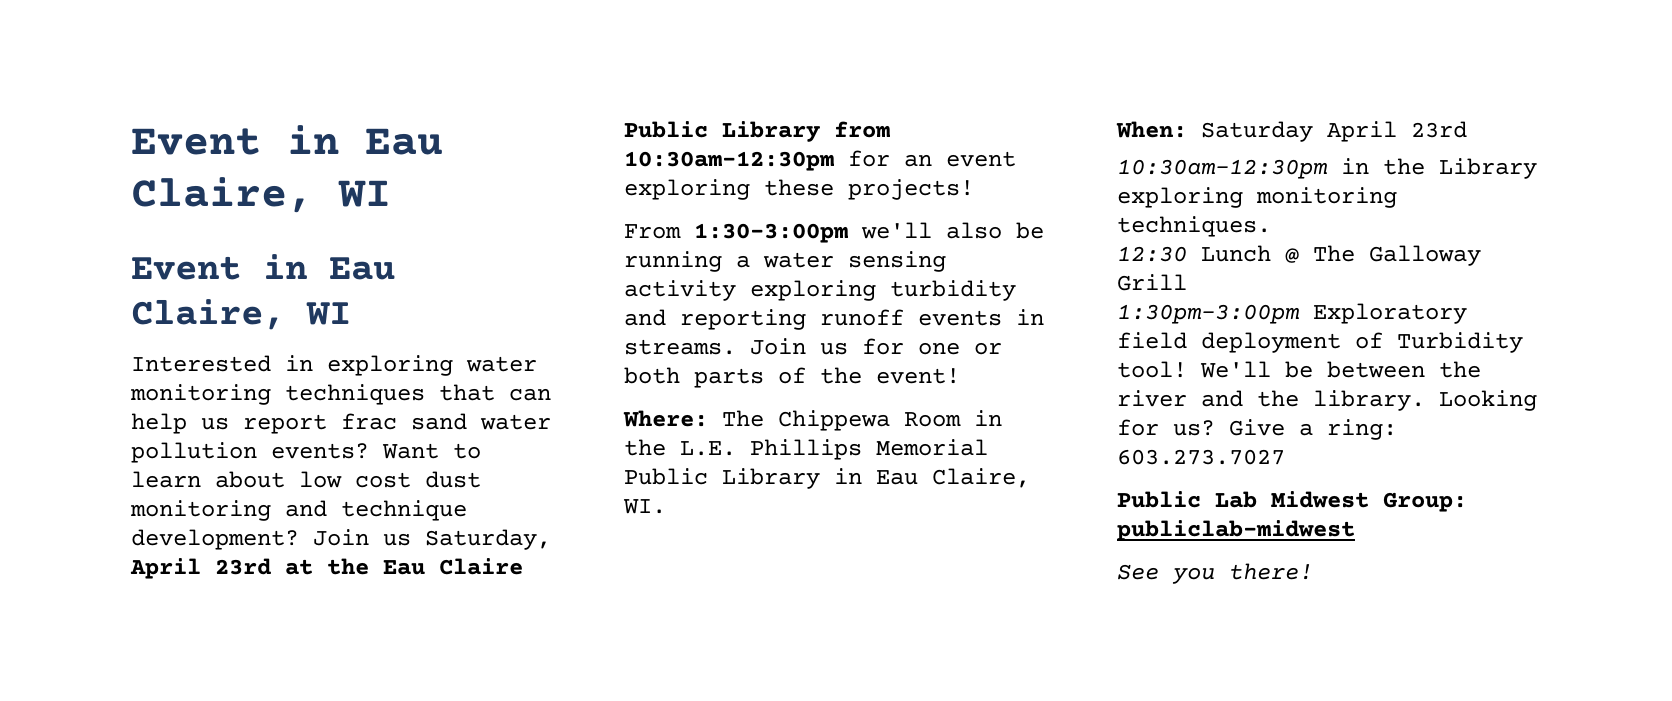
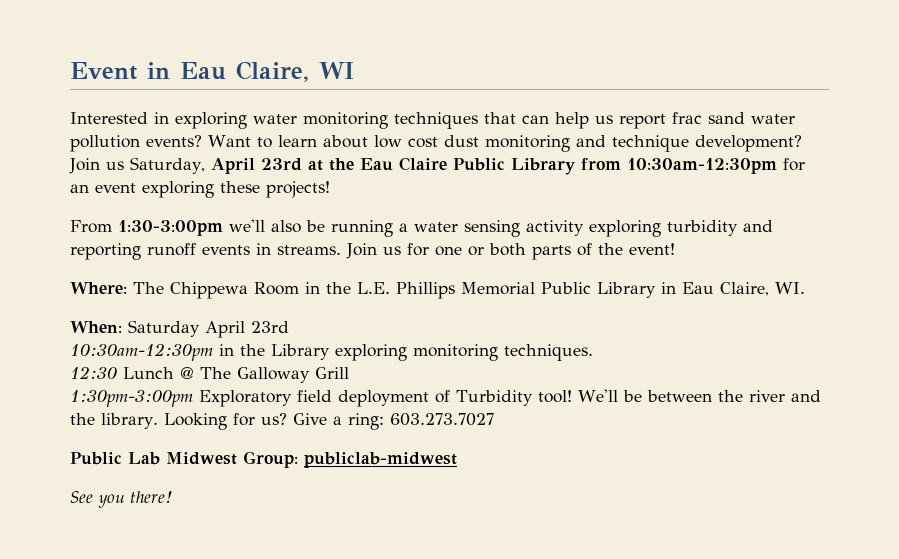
[131,125,443,155] [131,177,391,213] [131,254,395,280] [131,299,351,330] Event in Eau Claire, WI // Event in Eau Claire, WI -> [70,61,354,82] Event in Eau Claire, WI

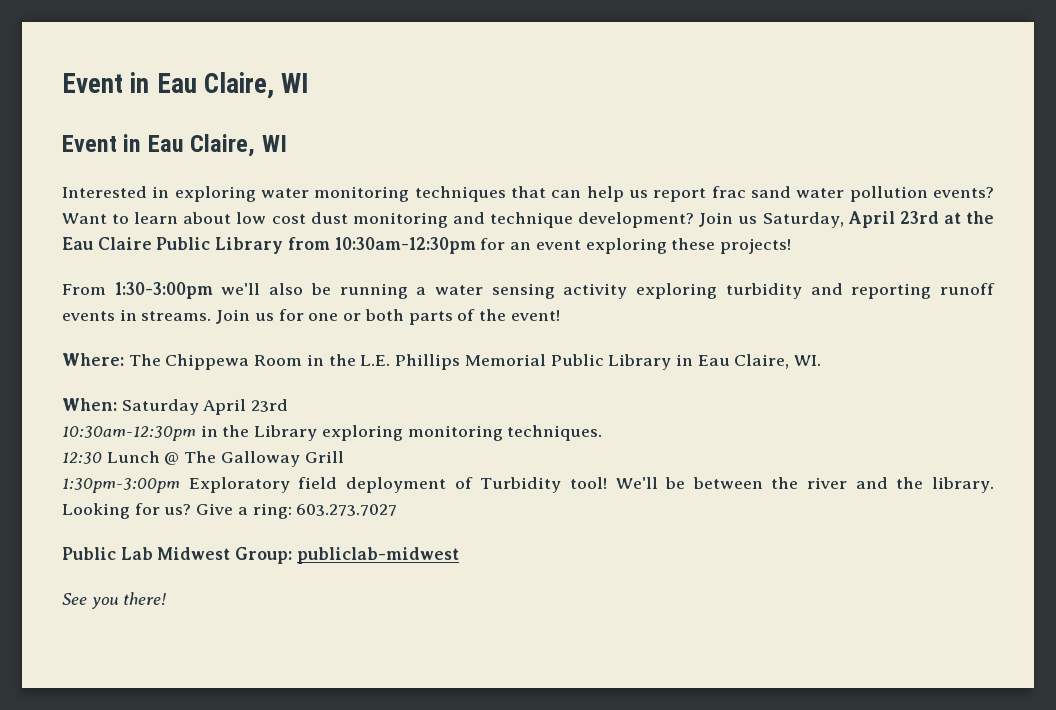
[70,61,354,82] Event in Eau Claire, WI -> [62,72,309,99] [62,134,287,157] Event in Eau Claire, WI // Event in Eau Claire, WI

